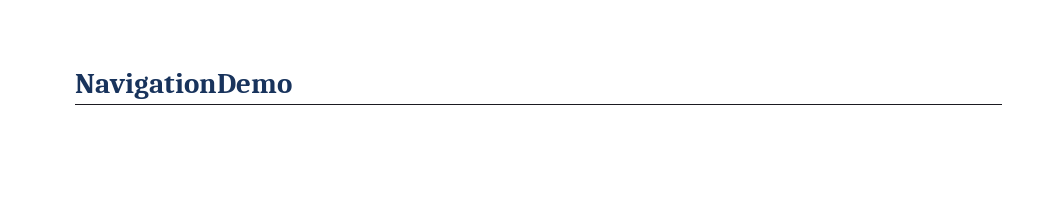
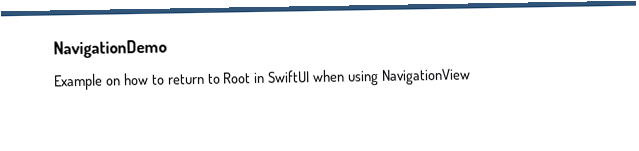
(292, 86) none -> [53,68,472,91] // Example on how to return to Root in SwiftUI when using NavigationView

